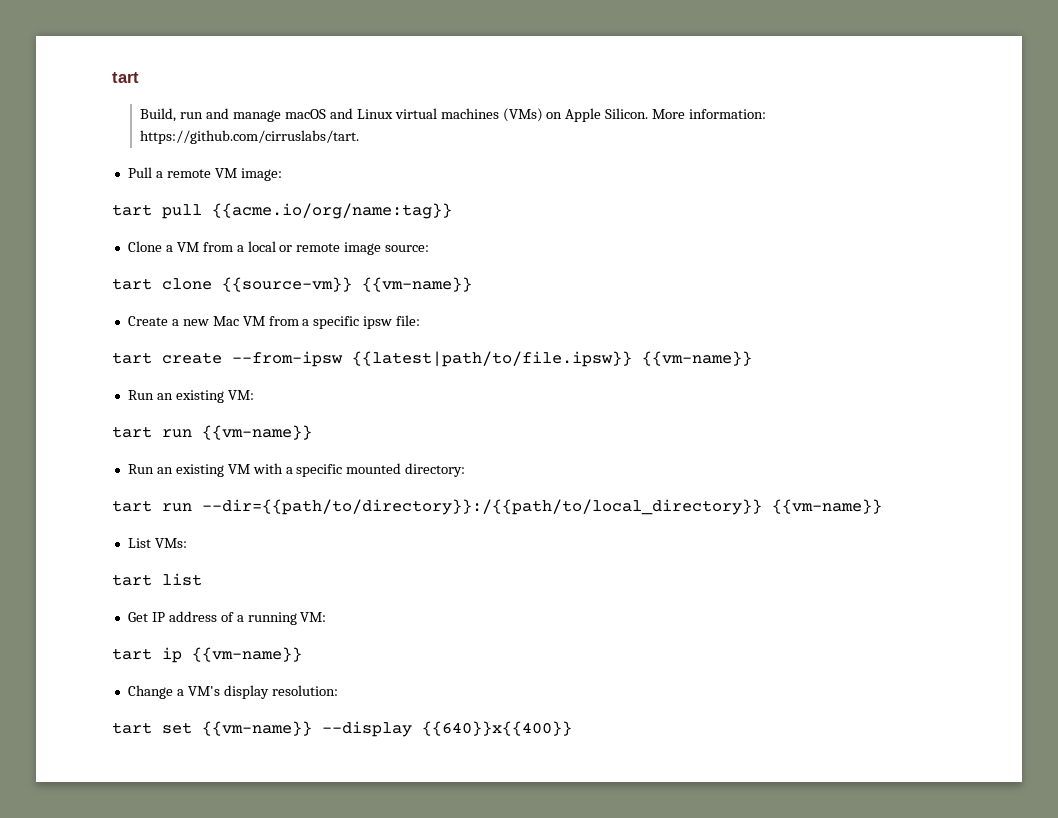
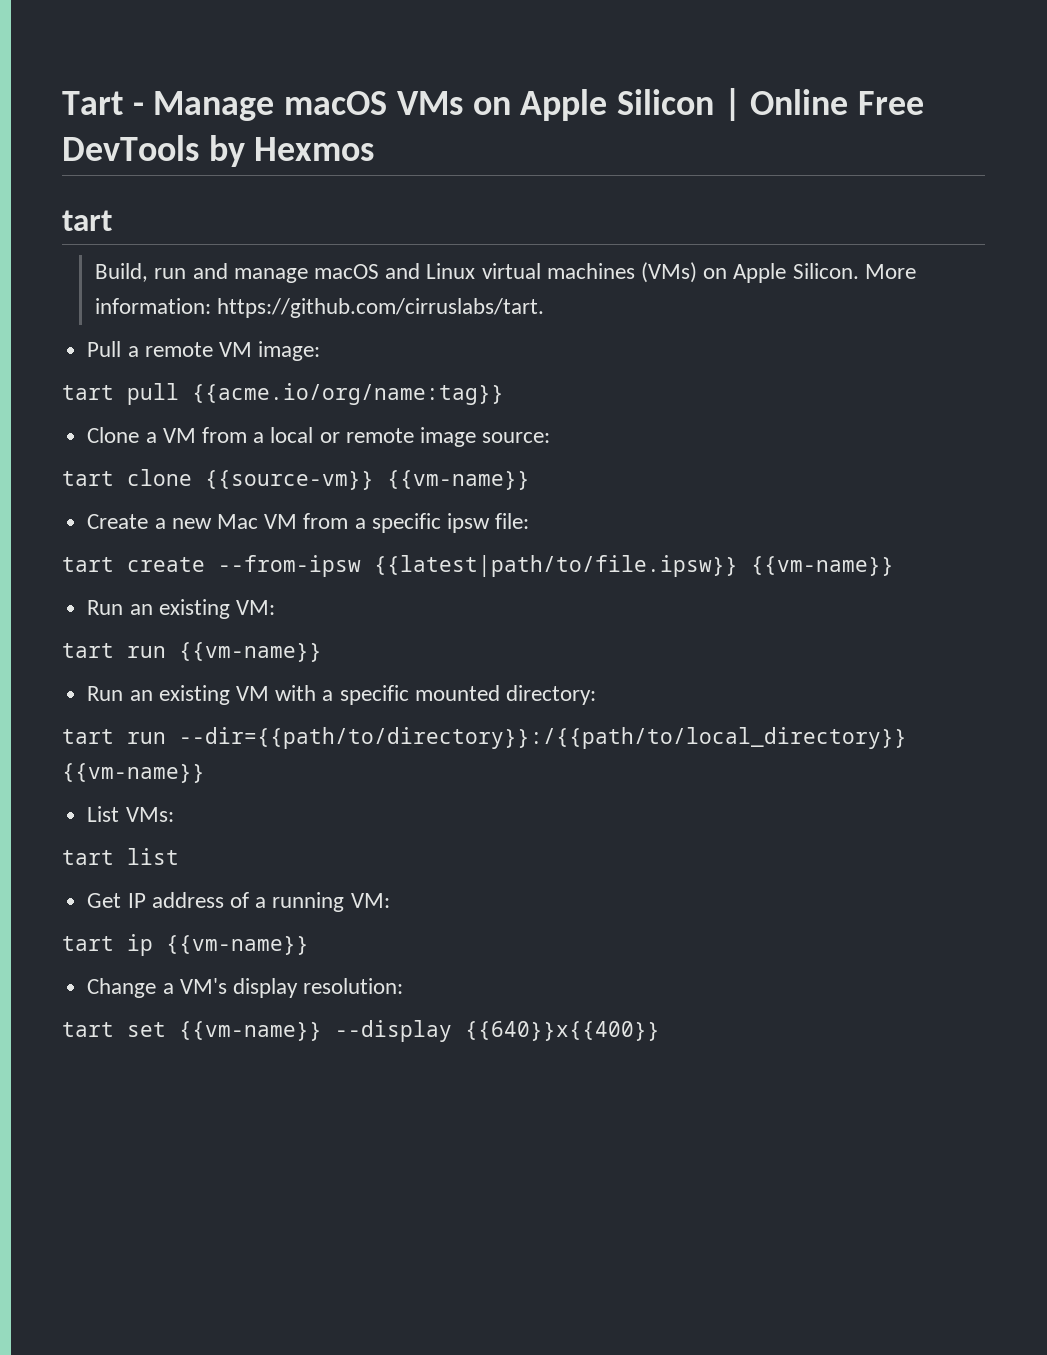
(112, 77) none -> [62,88,925,121] [62,135,375,167] Tart - Manage macOS VMs on Apple Silicon | Online Free DevTools by Hexmos //

